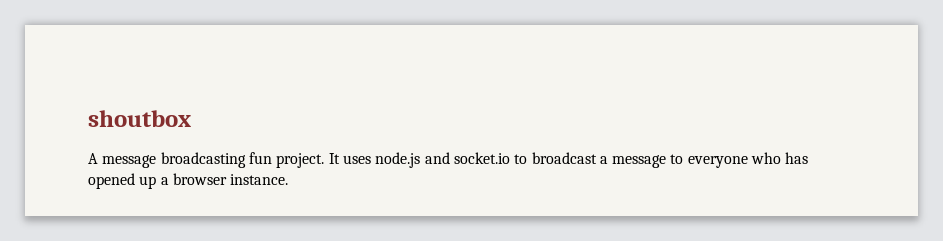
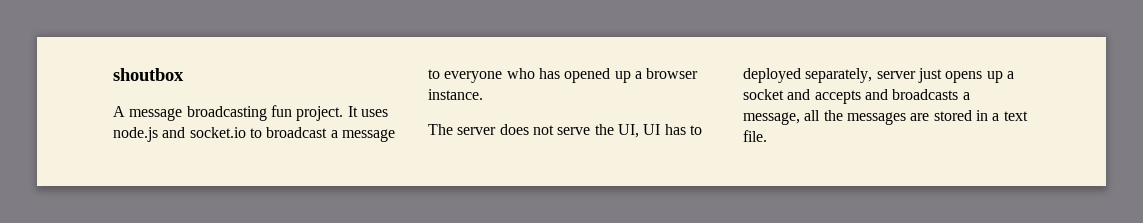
(289, 179) none -> [428,124,702,138] [743,68,1014,83] [743,89,970,104] [743,110,1028,125] [743,130,767,142] // The server does not serve the UI, UI has to deployed separately, server just opens up a socket and accepts and broadcasts a message, all the messages are stored in a text file.

